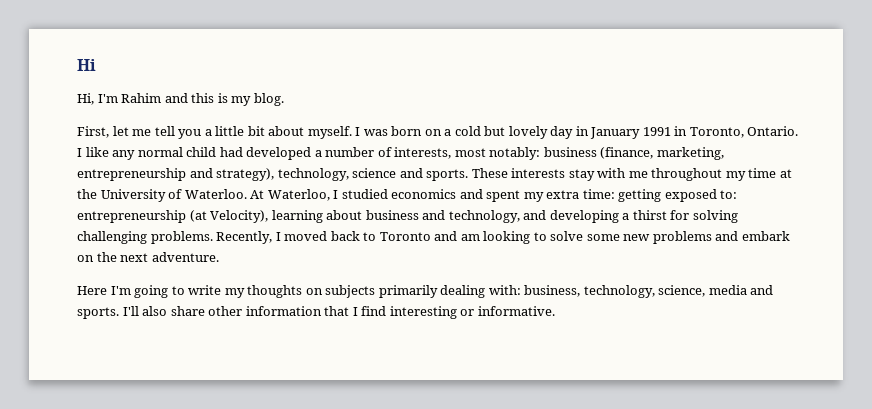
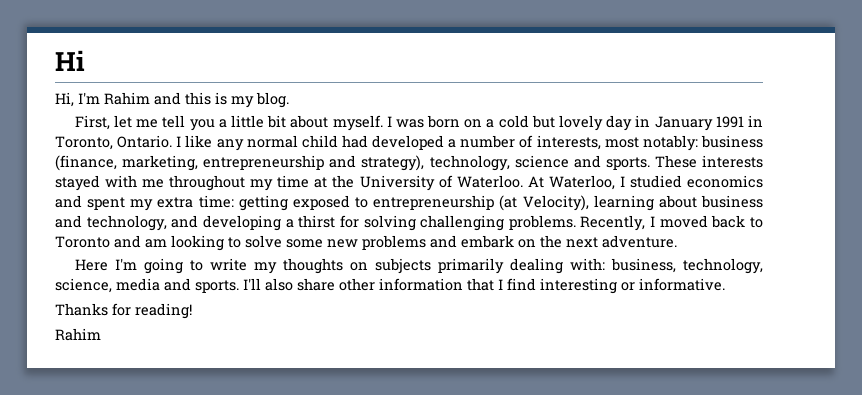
[568,169,595,181] stay -> [55,175,100,191] stayed
[720,190,738,199] to: -> [355,197,369,208] to
(555, 311) none -> [55,303,192,319] [55,328,101,341] // Thanks for reading! // Rahim

